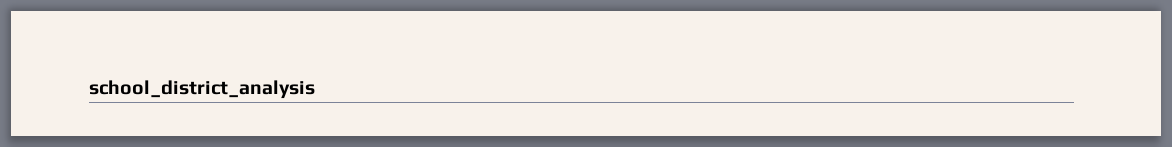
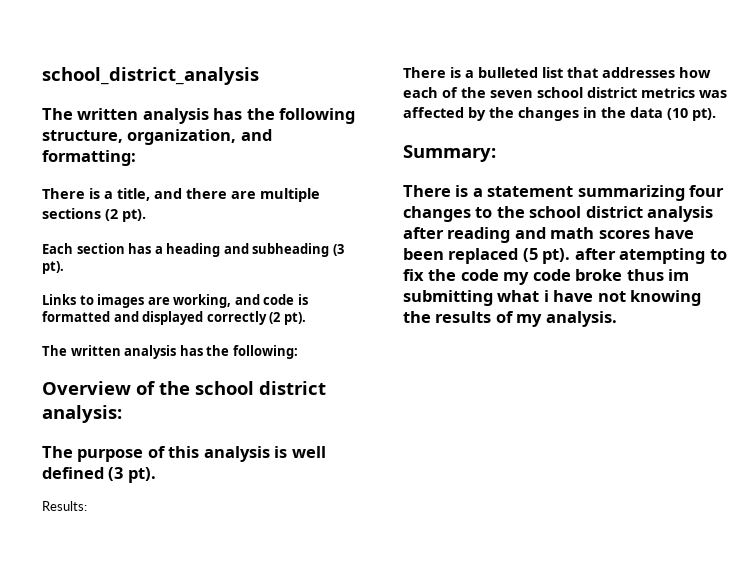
(315, 89) none -> [42,108,356,124] [42,129,272,145] [42,150,136,166] [42,188,320,202] [42,208,146,222] [42,243,344,257] [42,261,64,274] [42,294,308,308] [42,311,306,325] [42,345,298,359] [42,381,326,395] [42,405,122,423] [42,446,326,462] [42,467,156,483] [42,501,87,511] [403,67,711,78] [403,87,727,98] [403,107,716,121] [403,145,496,162] [403,185,725,201] [403,206,714,222] [403,227,695,243] [403,248,727,264] [403,269,690,285] [403,290,702,306] [403,311,617,327] // The written analysis has the following structure, organization, and formatting: // There is a title, and there are multiple sections (2 pt). // Each section has a heading and subheading (3 pt). // Links to images are working, and code is formatted and displayed correctly (2 pt). // The written analysis has the following: // Overview of the school district analysis: // The purpose of this analysis is well defined (3 pt). // Results: // There is a bulleted list that addresses how each of the seven school district metrics was affected by the changes in the data (10 pt). // Summary: // There is a statement summarizing four changes to the school district analysis after reading and math scores have been replaced (5 pt). after atempting to fix the code my code broke thus im submitting what i have not knowing the results of my analysis.

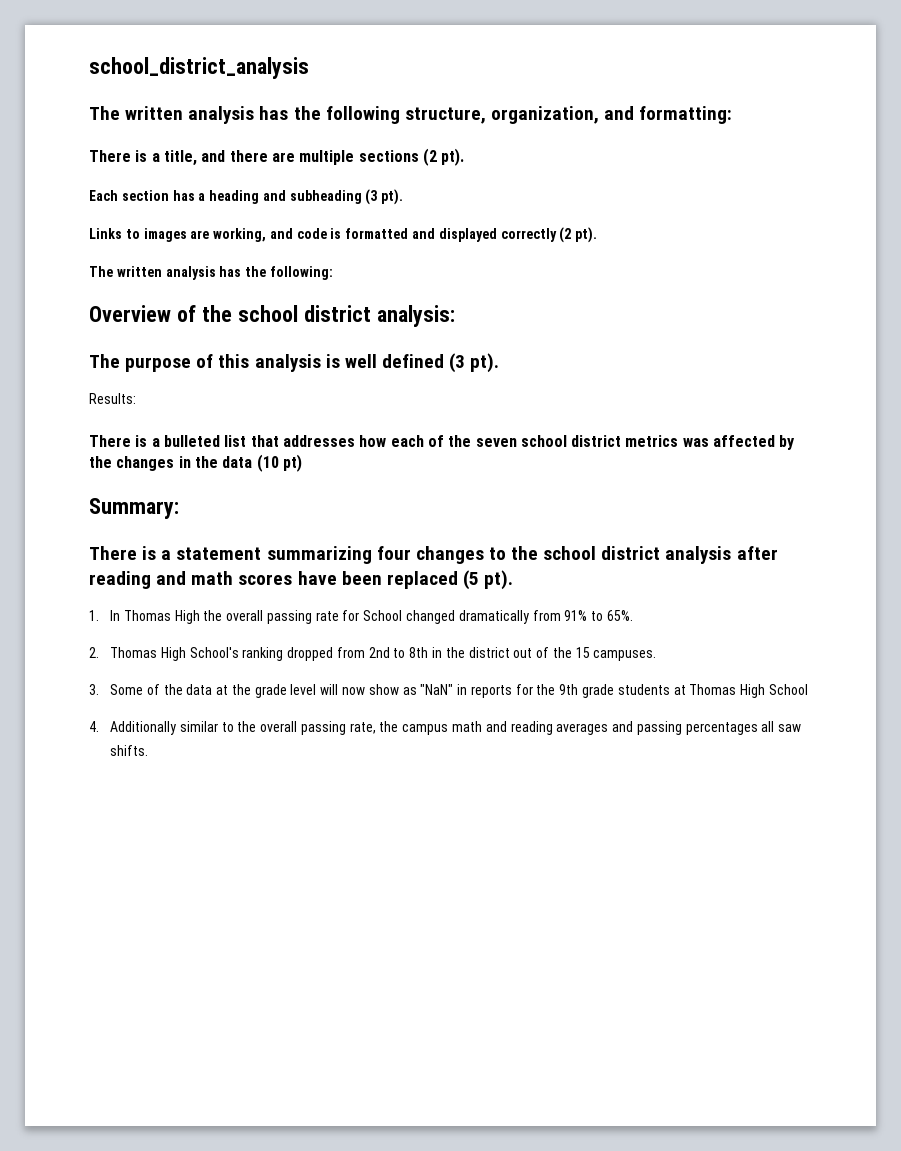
[692,108,716,121] pt). -> [282,454,302,472] pt)
[574,248,727,264] [403,269,690,285] [403,290,702,306] [403,311,617,327] after atempting to fix the code my code broke thus im submitting what i have not knowing the results of my analysis. -> [89,610,633,624] [89,647,657,661] [89,684,808,698] [89,721,802,735] [110,745,149,756] // 1. In Thomas High the overall passing rate for School changed dramatically from 91% to 65%. // 2. Thomas High School's ranking dropped from 2nd to 8th in the district out of the 15 campuses. // 3. Some of the data at the grade level will now show as "NaN" in reports for the 9th grade students at Thomas High School // 4. Additionally similar to the overall passing rate, the campus math and reading averages and passing percentages all saw shifts.

